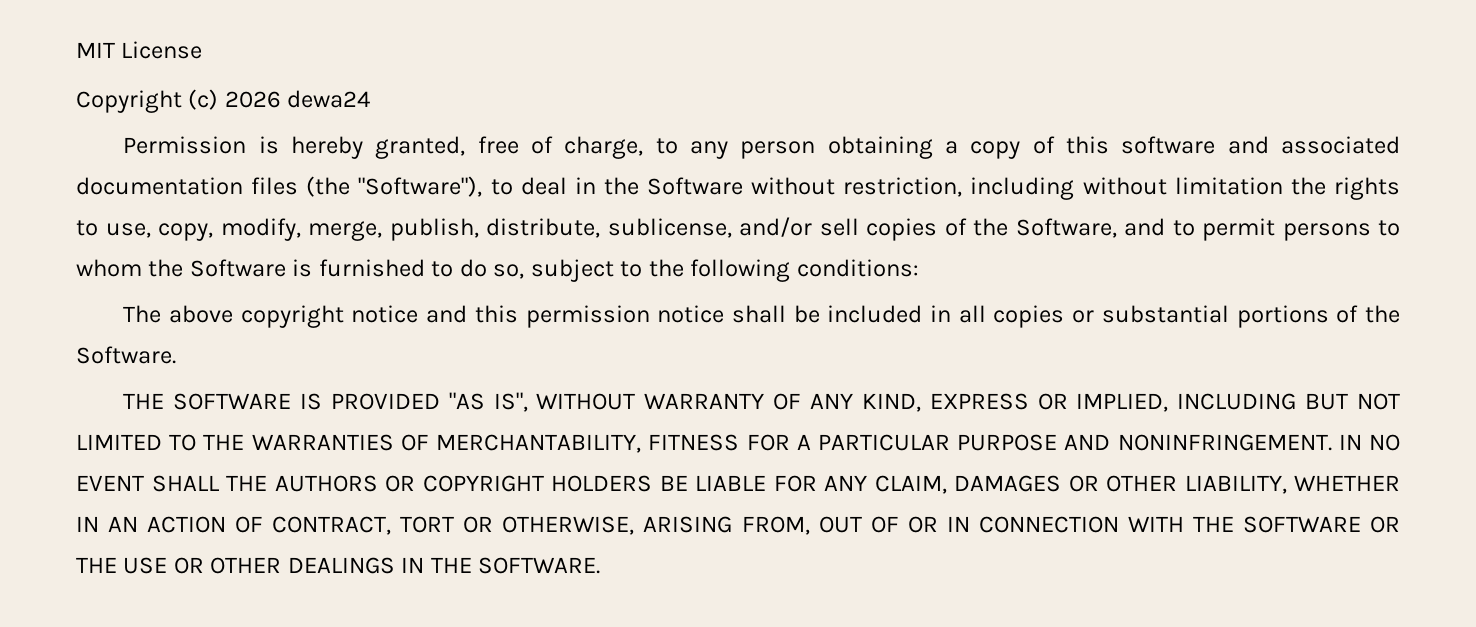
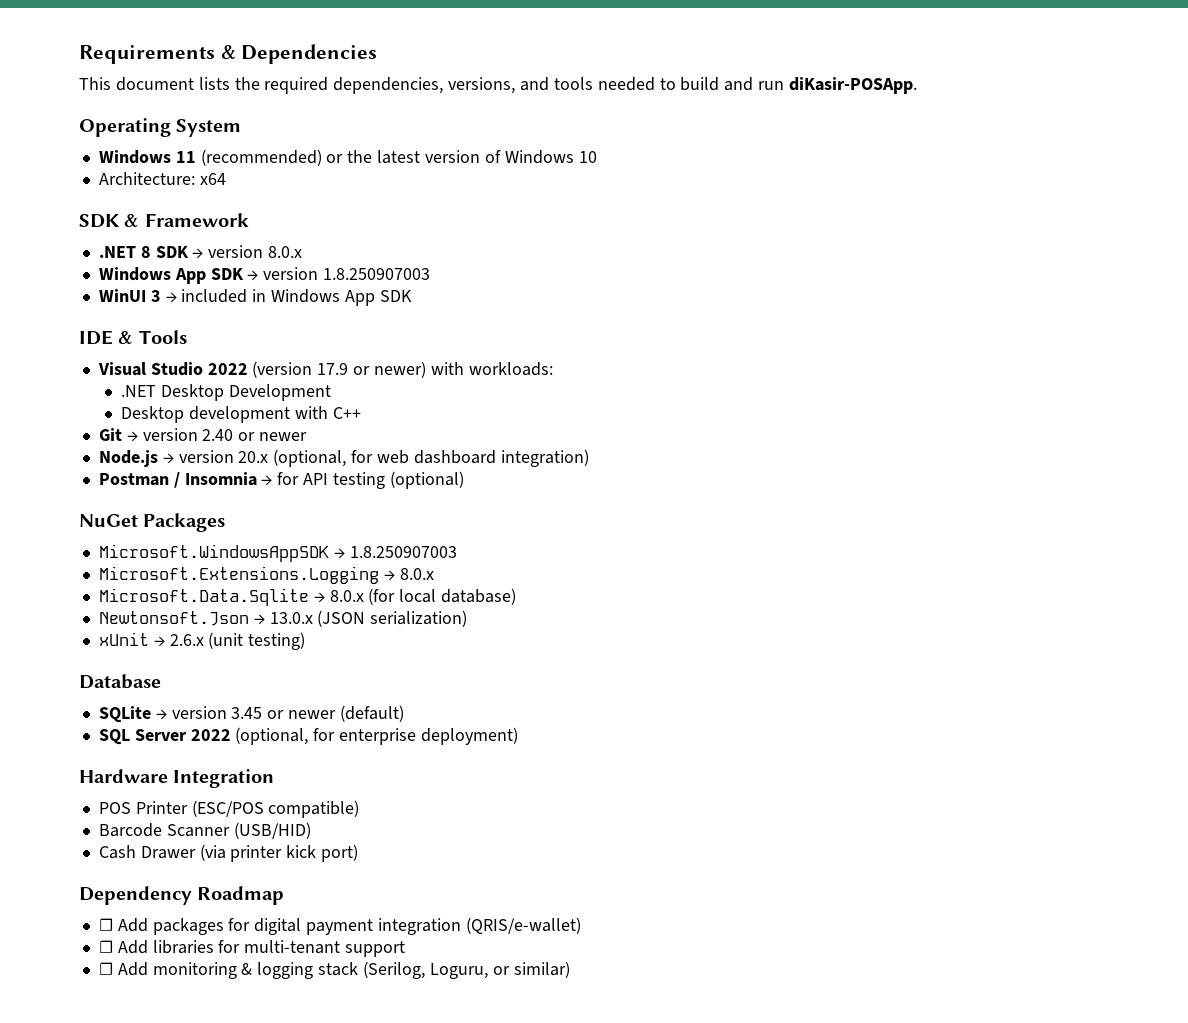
[76,41,203,59] [76,89,371,113] [123,136,1400,159] [76,176,1401,200] [76,217,1400,241] [76,259,919,282] [123,305,1401,328] [76,346,176,364] [123,392,1401,412] [76,434,1400,453] [76,475,1400,494] [76,516,1401,535] [76,557,601,574] MIT License // Copyright (c) 2026 dewa24 // Permission is hereby granted, free of charge, to any person obtaining a copy of this software and associated documentation files (the "Software"), to deal in the Software without restriction, including without limitation the rights to use, copy, modify, merge, publish, distribute, sublicense, and/or sell copies of the Software, and to permit persons to whom the Software is furnished to do so, subject to the following conditions: // The above copyright notice and this permission notice shall be included in all copies or substantial portions of the Software. // THE SOFTWARE IS PROVIDED "AS IS", WITHOUT WARRANTY OF ANY KIND, EXPRESS OR IMPLIED, INCLUDING BUT NOT LIMITED TO THE WARRANTIES OF MERCHANTABILITY, FITNESS FOR A PARTICULAR PURPOSE AND NONINFRINGEMENT. IN NO EVENT SHALL THE AUTHORS OR COPYRIGHT HOLDERS BE LIABLE FOR ANY CLAIM, DAMAGES OR OTHER LIABILITY, WHETHER IN AN ACTION OF CONTRACT, TORT OR OTHERWISE, ARISING FROM, OUT OF OR IN CONNECTION WITH THE SOFTWARE OR THE USE OR OTHER DEALINGS IN THE SOFTWARE. -> [79,44,378,64] [79,77,918,94] [79,118,242,137] [98,149,597,166] [98,172,226,185] [79,213,249,228] [98,245,303,259] [98,267,431,284] [98,289,412,306] [79,330,187,345] [97,361,553,378] [121,384,331,401] [121,406,361,423] [98,428,308,442] [98,449,589,467] [98,471,464,489] [79,513,226,532] [98,544,457,562] [98,566,434,584] [98,588,517,606] [98,610,468,627] [98,632,306,650] [79,674,161,689] [98,705,404,723] [98,727,518,745] [79,769,275,788] [98,800,360,818] [98,822,311,839] [98,844,359,862] [79,886,285,905] [98,917,581,935] [98,940,406,957] [98,961,570,979] Requirements & Dependencies // This document lists the required dependencies, versions, and tools needed to build and run diKasir-POSApp. // Operating System // Windows 11 (recommended) or the latest version of Windows 10 // Architecture: x64 // SDK & Framework // .NET 8 SDK → version 8.0.x // Windows App SDK → version 1.8.250907003 // WinUI 3 → included in Windows App SDK // IDE & Tools // Visual Studio 2022 (version 17.9 or newer) with workloads: // .NET Desktop Development // Desktop development with C++ // Git → version 2.40 or newer // Node.js → version 20.x (optional, for web dashboard integration) // Postman / Insomnia → for API testing (optional) // NuGet Packages // Microsoft.WindowsAppSDK → 1.8.250907003 // Microsoft.Extensions.Logging → 8.0.x // Microsoft.Data.Sqlite → 8.0.x (for local database) // Newtonsoft.Json → 13.0.x (JSON serialization) // xUnit → 2.6.x (unit testing) // Database // SQLite → version 3.45 or newer (default) // SQL Server 2022 (optional, for enterprise deployment) // Hardware Integration // POS Printer (ESC/POS compatible) // Barcode Scanner (USB/HID) // Cash Drawer (via printer kick port) // Dependency Roadmap // ☐ Add packages for digital payment integration (QRIS/e-wallet) // ☐ Add libraries for multi-tenant support // ☐ Add monitoring & logging stack (Serilog, Loguru, or similar)

